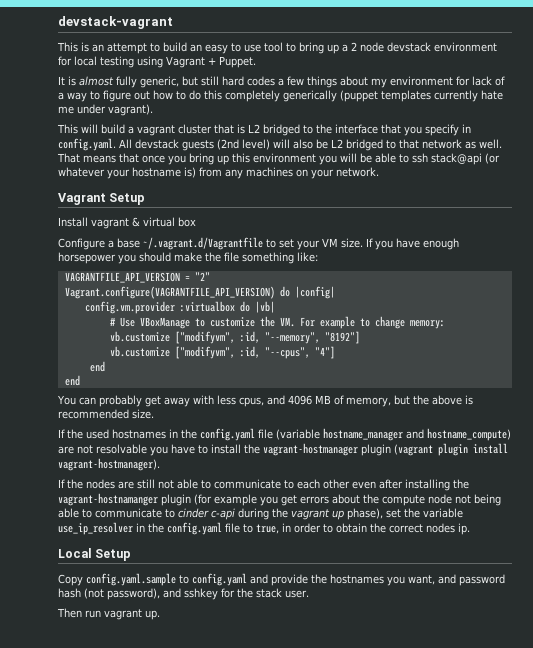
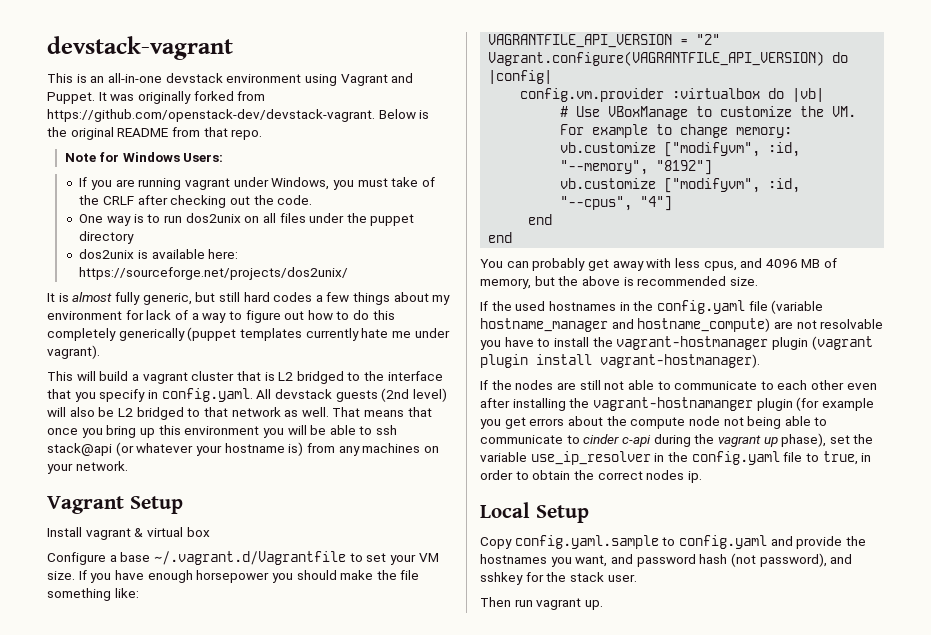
[107,42,497,54] [58,56,134,68] attempt to build an easy to use tool to bring up a 2 node devstack environment for local testing -> [107,73,302,83] all-in-one devstack environment
[208,58,216,65] + -> [391,73,414,83] and
(256, 62) none -> [98,91,266,104] [47,109,430,122] [47,127,263,140] [64,152,224,162] [79,177,435,190] [79,195,313,208] [79,213,415,226] [79,231,135,244] [79,249,239,259] [79,267,349,280] It was originally forked from https://github.com/openstack-dev/devstack-vagrant. Below is the original README from that repo. // Note for Windows Users: // If you are running vagrant under Windows, you must take of the CRLF after checking out the code. // One way is to run dos2unix on all files under the puppet directory // dos2unix is available here: https://sourceforge.net/projects/dos2unix/

